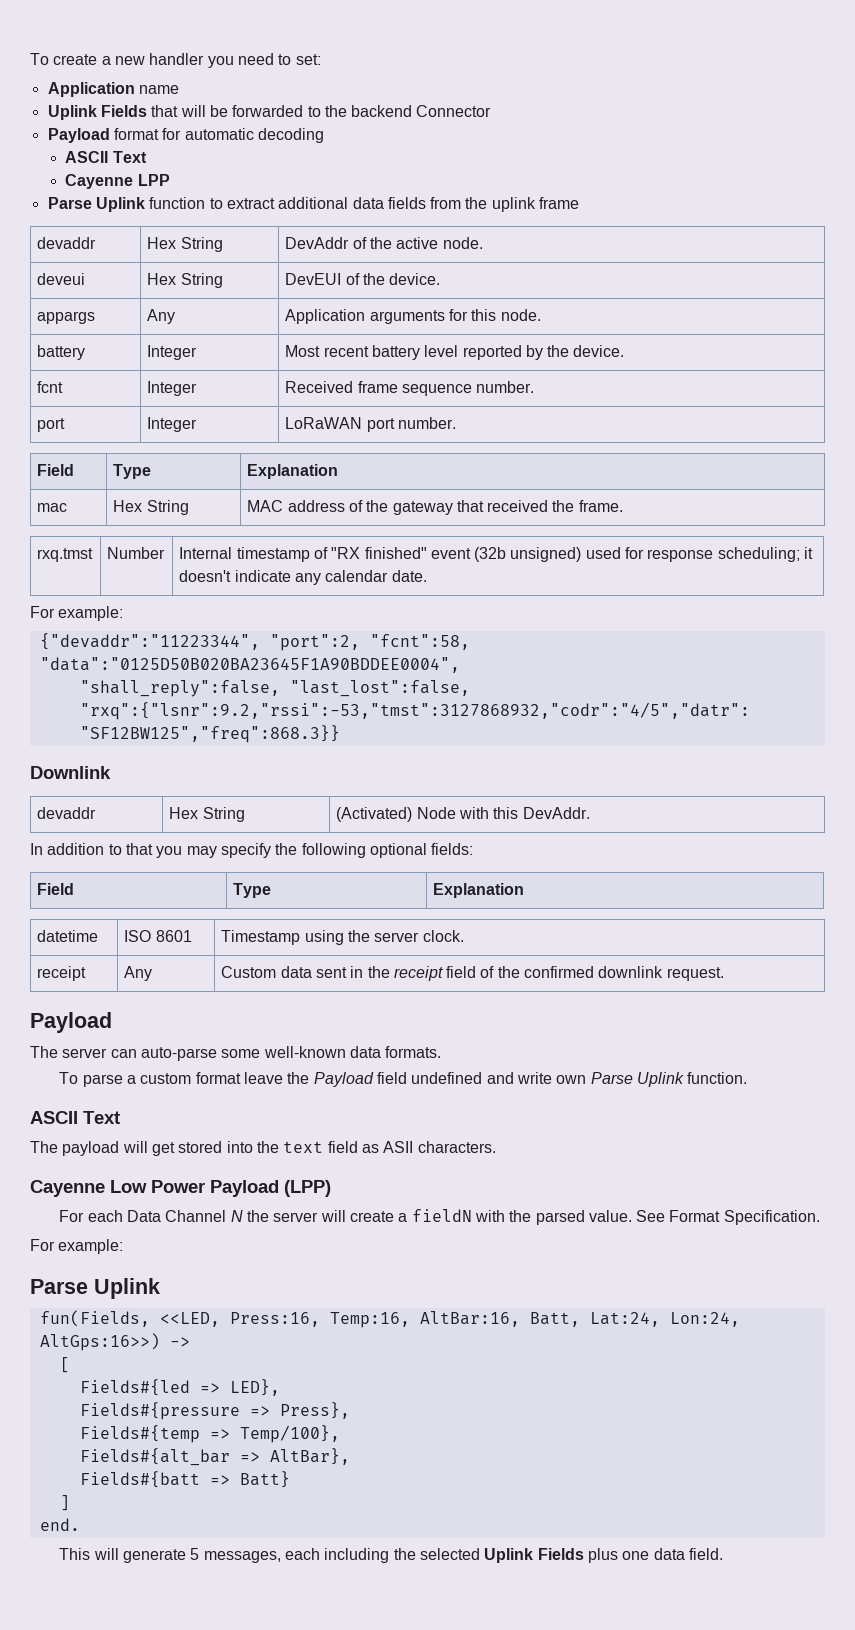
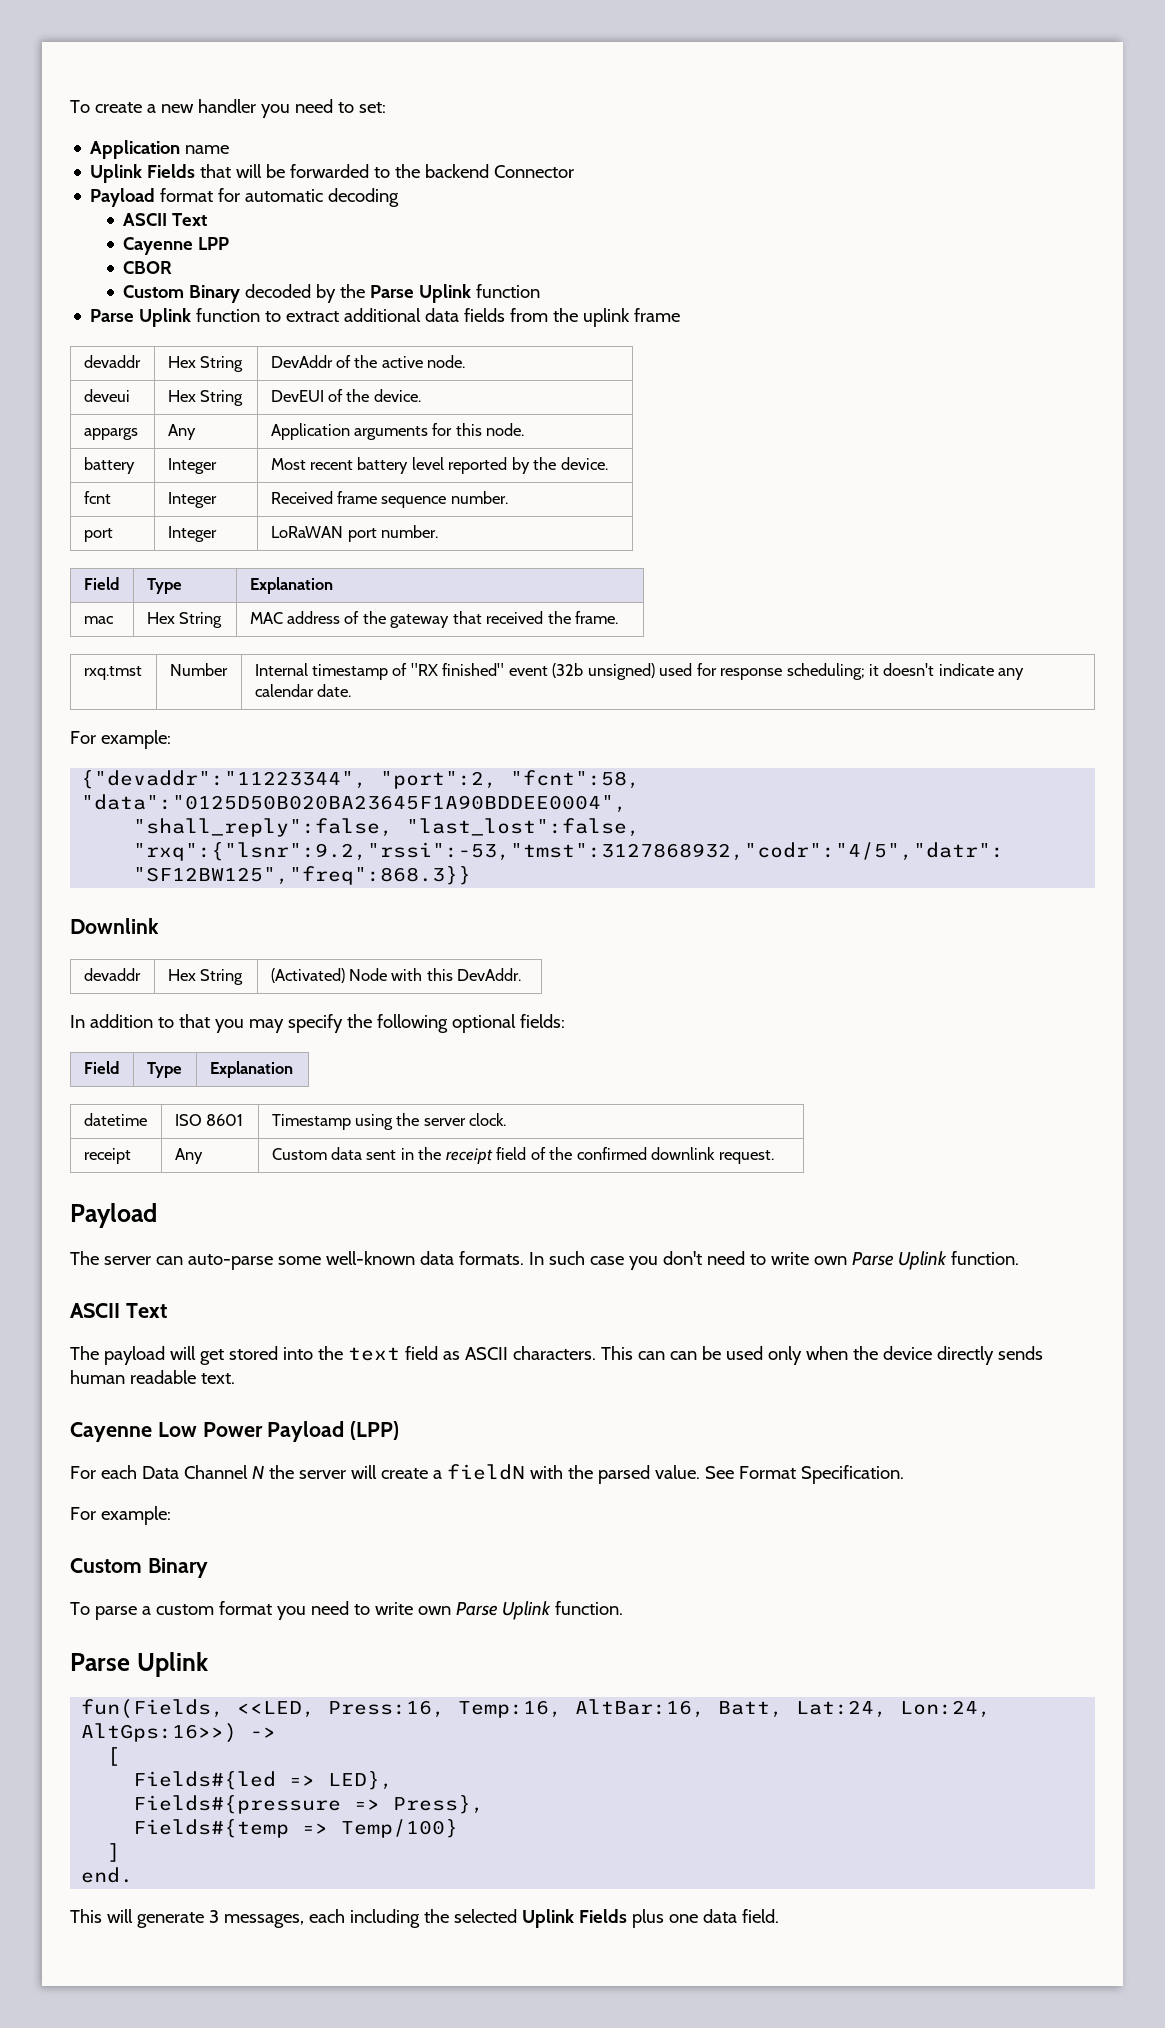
(170, 180) none -> [123,261,173,274] [123,284,541,303] // CBOR // Custom Binary decoded by the Parse Uplink function
[59,1072,514,1087] // To parse a custom format leave the Payload field undefined and -> [528,1251,766,1270] In such case you don't need to
[383,1141,414,1153] ASII -> [464,1347,508,1360] ASCII
(496, 1147) none -> [600,1346,1043,1365] [70,1370,235,1384] This can can be used only when the device directly sends human readable text.
(124, 1246) none -> [70,1558,208,1578] [70,1601,623,1620] // Custom Binary // To parse a custom format you need to write own Parse Uplink function.
[239,1425,340,1443] [79,1448,350,1466] [79,1471,290,1488] Temp/100}, // Fields#{alt_bar => AltBar}, // Fields#{batt => Batt} -> [341,1819,459,1838] Temp/100}
[190,1548,200,1560] 5 -> [208,1910,219,1923] 3

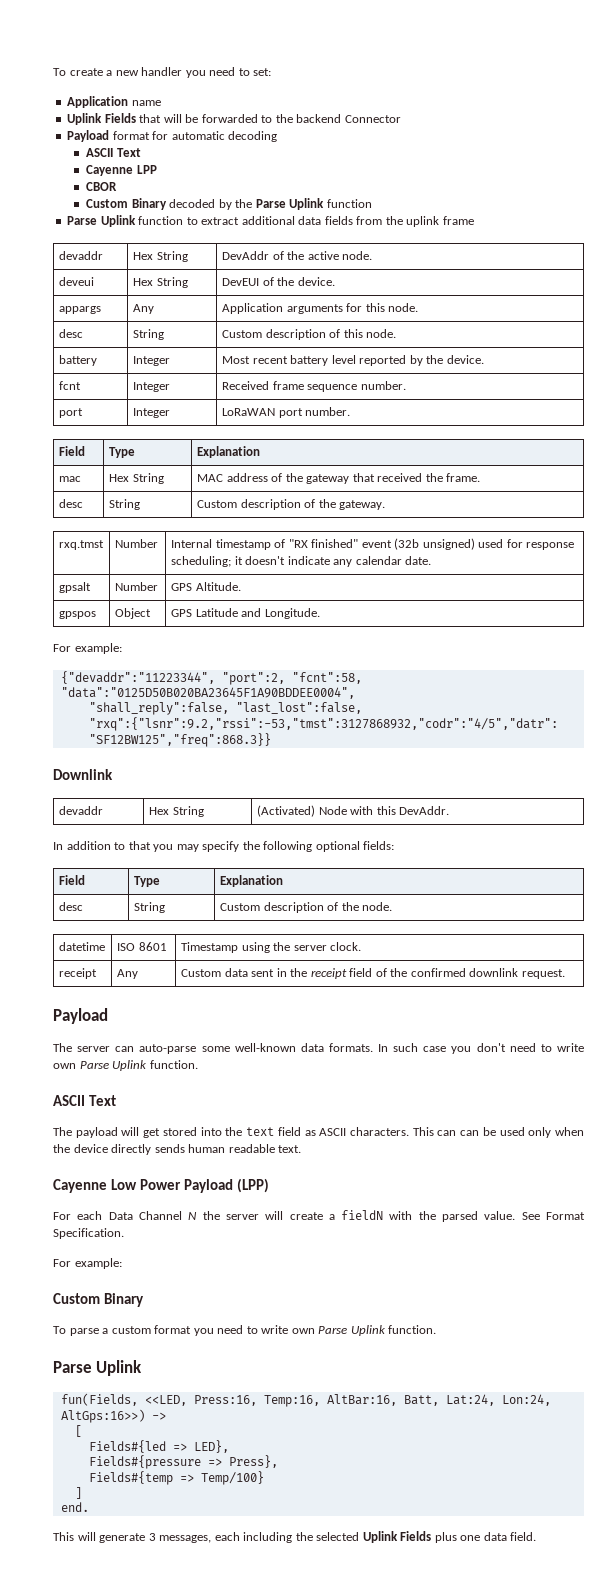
(525, 429) none -> [58,329,83,338] [132,329,164,340] [221,329,397,340] // desc | String | Custom description of this node.
(619, 617) none -> [58,499,83,508] [108,499,140,510] [196,499,386,510] // desc | String | Custom description of the gateway.
(351, 690) none -> [58,582,91,593] [114,582,158,591] [170,582,241,591] [58,611,96,619] [114,608,151,619] [170,608,320,619] // gpsalt | Number | GPS Altitude. // gpspos | Object | GPS Latitude and Longitude.
(293, 1069) none -> [58,902,83,911] [133,902,165,913] [219,902,393,913] // desc | String | Custom description of the node.

